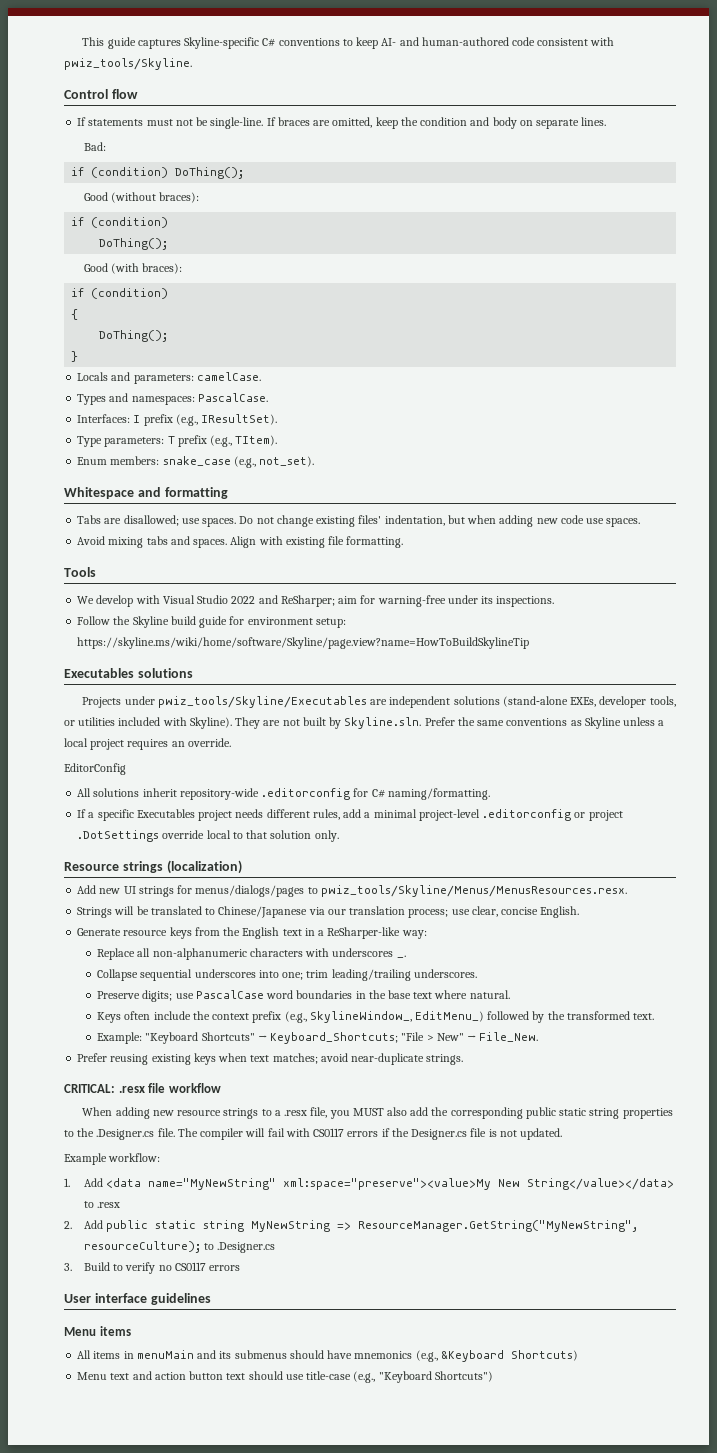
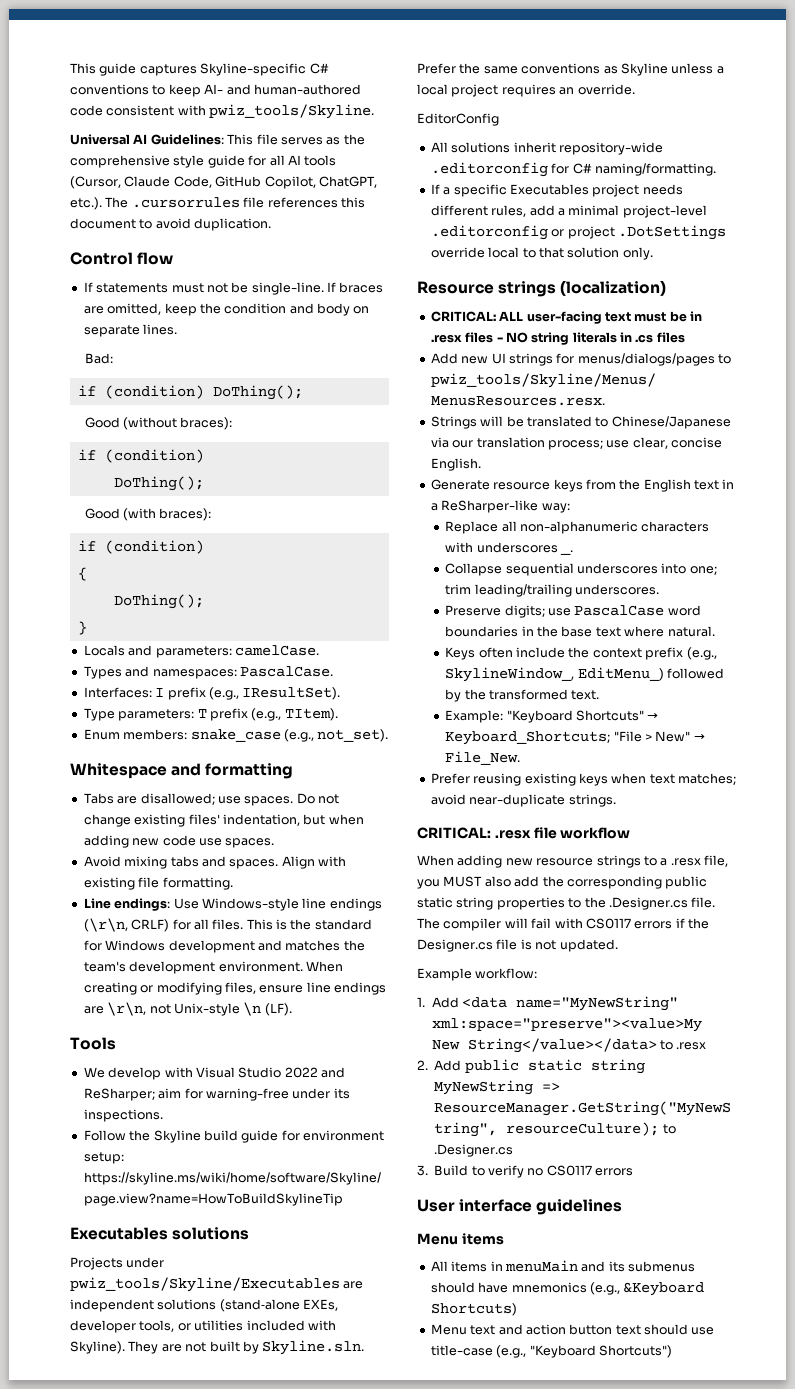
(192, 64) none -> [70,134,365,145] [70,155,337,168] [70,176,377,189] [70,197,365,210] [70,218,272,231] // Universal AI Guidelines: This file serves as the comprehensive style guide for all AI tools (Cursor, Claude Code, GitHub Copilot, ChatGPT, etc.). The .cursorrules file references this document to avoid duplication.
(404, 542) none -> [83,898,382,911] [83,918,372,932] [83,940,365,953] [83,961,343,974] [83,982,386,995] [83,1002,292,1016] // Line endings: Use Windows-style line endings (\r\n, CRLF) for all files. This is the standard for Windows development and matches the team's development environment. When creating or modifying files, ensure line endings are \r\n, not Unix-style \n (LF).
(242, 867) none -> [430,311,702,324] [430,332,685,345] // CRITICAL: ALL user-facing text must be in .resx files - NO string literals in .cs files

